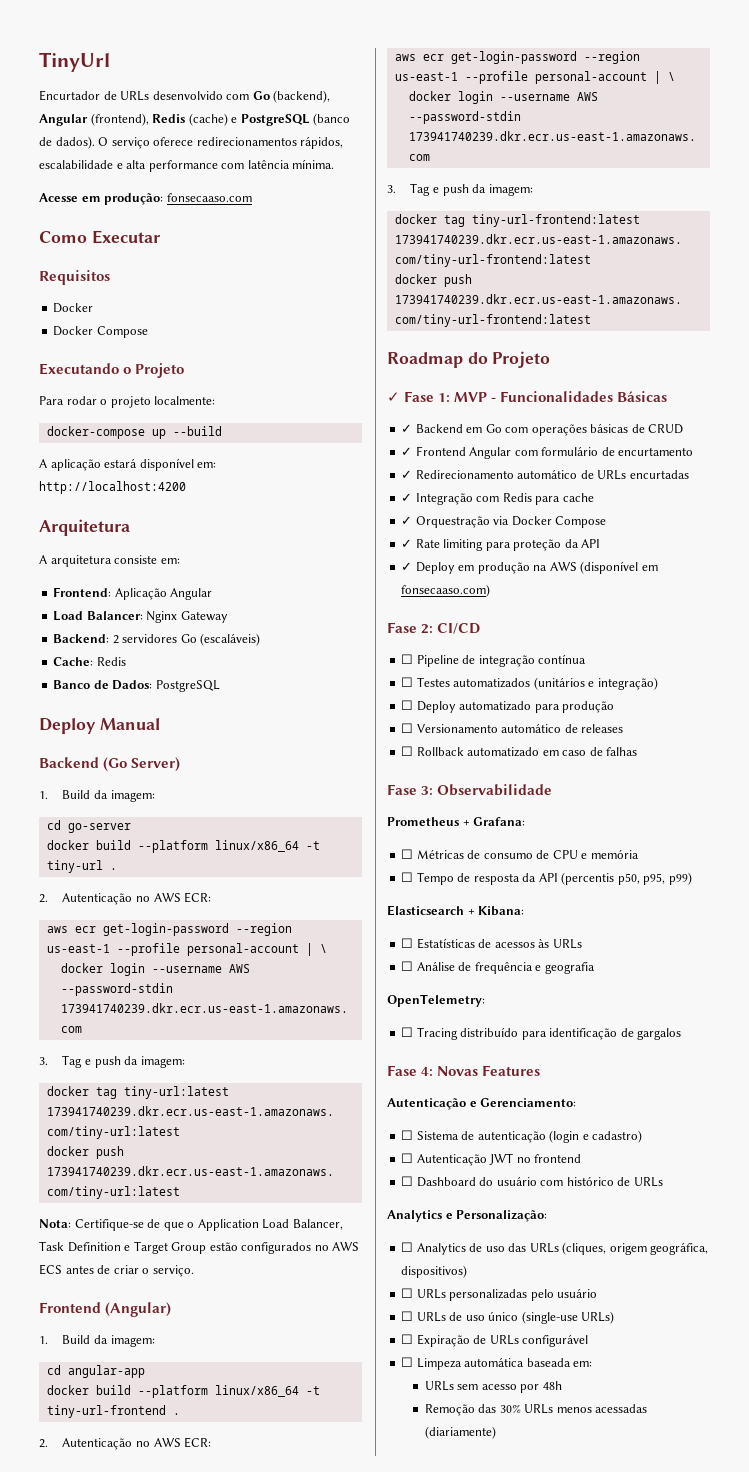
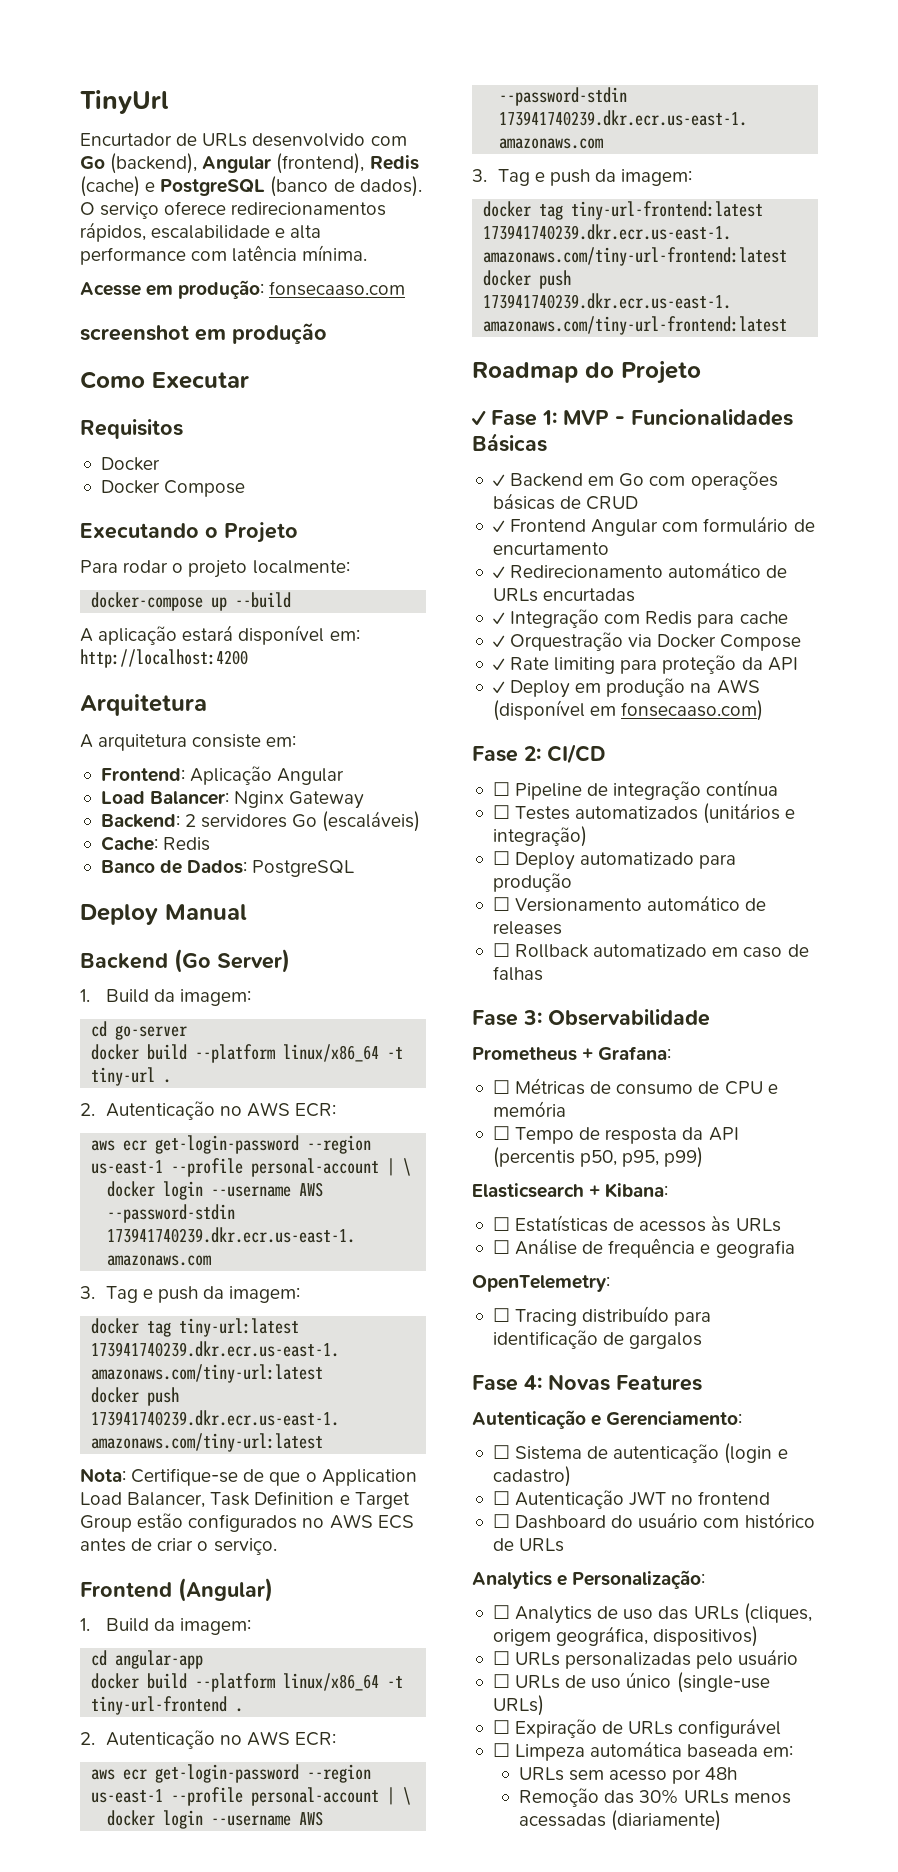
(252, 197) none -> [80,323,327,344] // screenshot em produção

